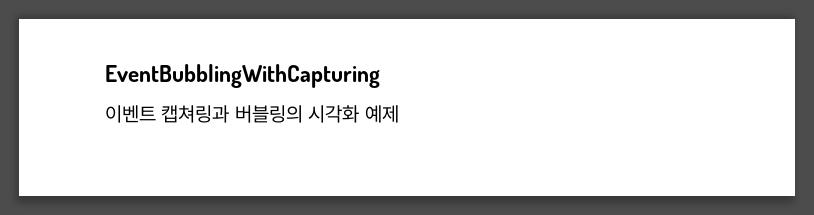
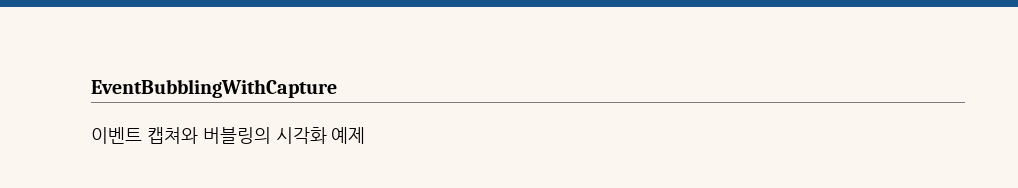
[105,64,380,88] EventBubblingWithCapturing -> [91,79,337,98] EventBubblingWithCapture
[161,105,230,123] 캡쳐링과 -> [146,127,198,144] 캡쳐와

